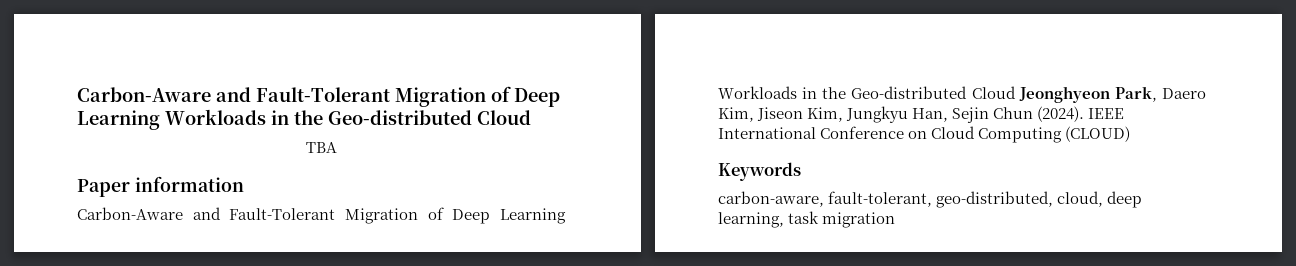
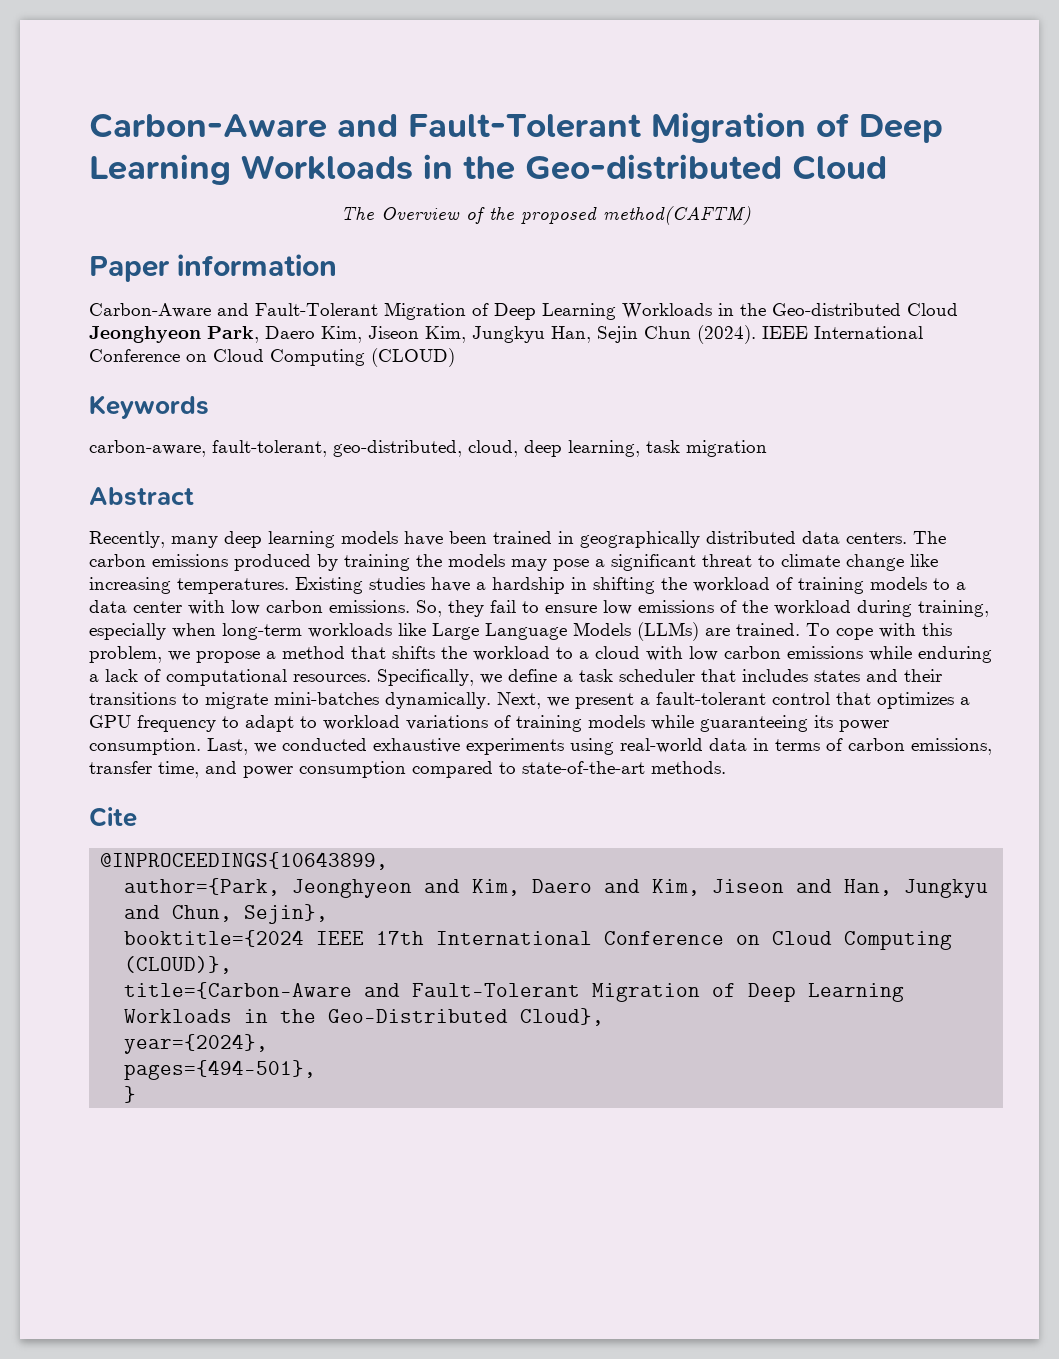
[305,142,337,153] TBA -> [341,206,751,225] The Overview of the proposed method(CAFTM)
(896, 220) none -> [89,487,194,506] [89,531,946,548] [89,554,938,571] [89,577,966,594] [89,600,989,617] [89,622,952,641] [89,646,992,663] [89,669,942,686] [89,692,970,709] [89,715,889,732] [89,738,992,755] [89,761,726,778] [89,807,137,827] [100,852,389,870] [124,878,989,898] [124,904,329,924] [124,930,953,950] [124,956,233,974] [124,982,905,1002] [124,1008,605,1026] [124,1034,269,1054] [124,1060,317,1080] [124,1086,137,1103] // Abstract // Recently, many deep learning models have been trained in geographically distributed data centers. The carbon emissions produced by training the models may pose a significant threat to climate change like increasing temperatures. Existing studies have a hardship in shifting the workload of training models to a data center with low carbon emissions. So, they fail to ensure low emissions of the workload during training, especially when long-term workloads like Large Language Models (LLMs) are trained. To cope with this problem, we propose a method that shifts the workload to a cloud with low carbon emissions while enduring a lack of computational resources. Specifically, we define a task scheduler that includes states and their transitions to migrate mini-batches dynamically. Next, we present a fault-tolerant control that optimizes a GPU frequency to adapt to workload variations of training models while guaranteeing its power consumption. Last, we conducted exhaustive experiments using real-world data in terms of carbon emissions, transfer time, and power consumption compared to state-of-the-art methods. // Cite // @INPROCEEDINGS{10643899, // author={Park, Jeonghyeon and Kim, Daero and Kim, Jiseon and Han, Jungkyu and Chun, Sejin}, // booktitle={2024 IEEE 17th International Conference on Cloud Computing (CLOUD)}, // title={Carbon-Aware and Fault-Tolerant Migration of Deep Learning Workloads in the Geo-Distributed Cloud}, // year={2024}, // pages={494-501}, // }

